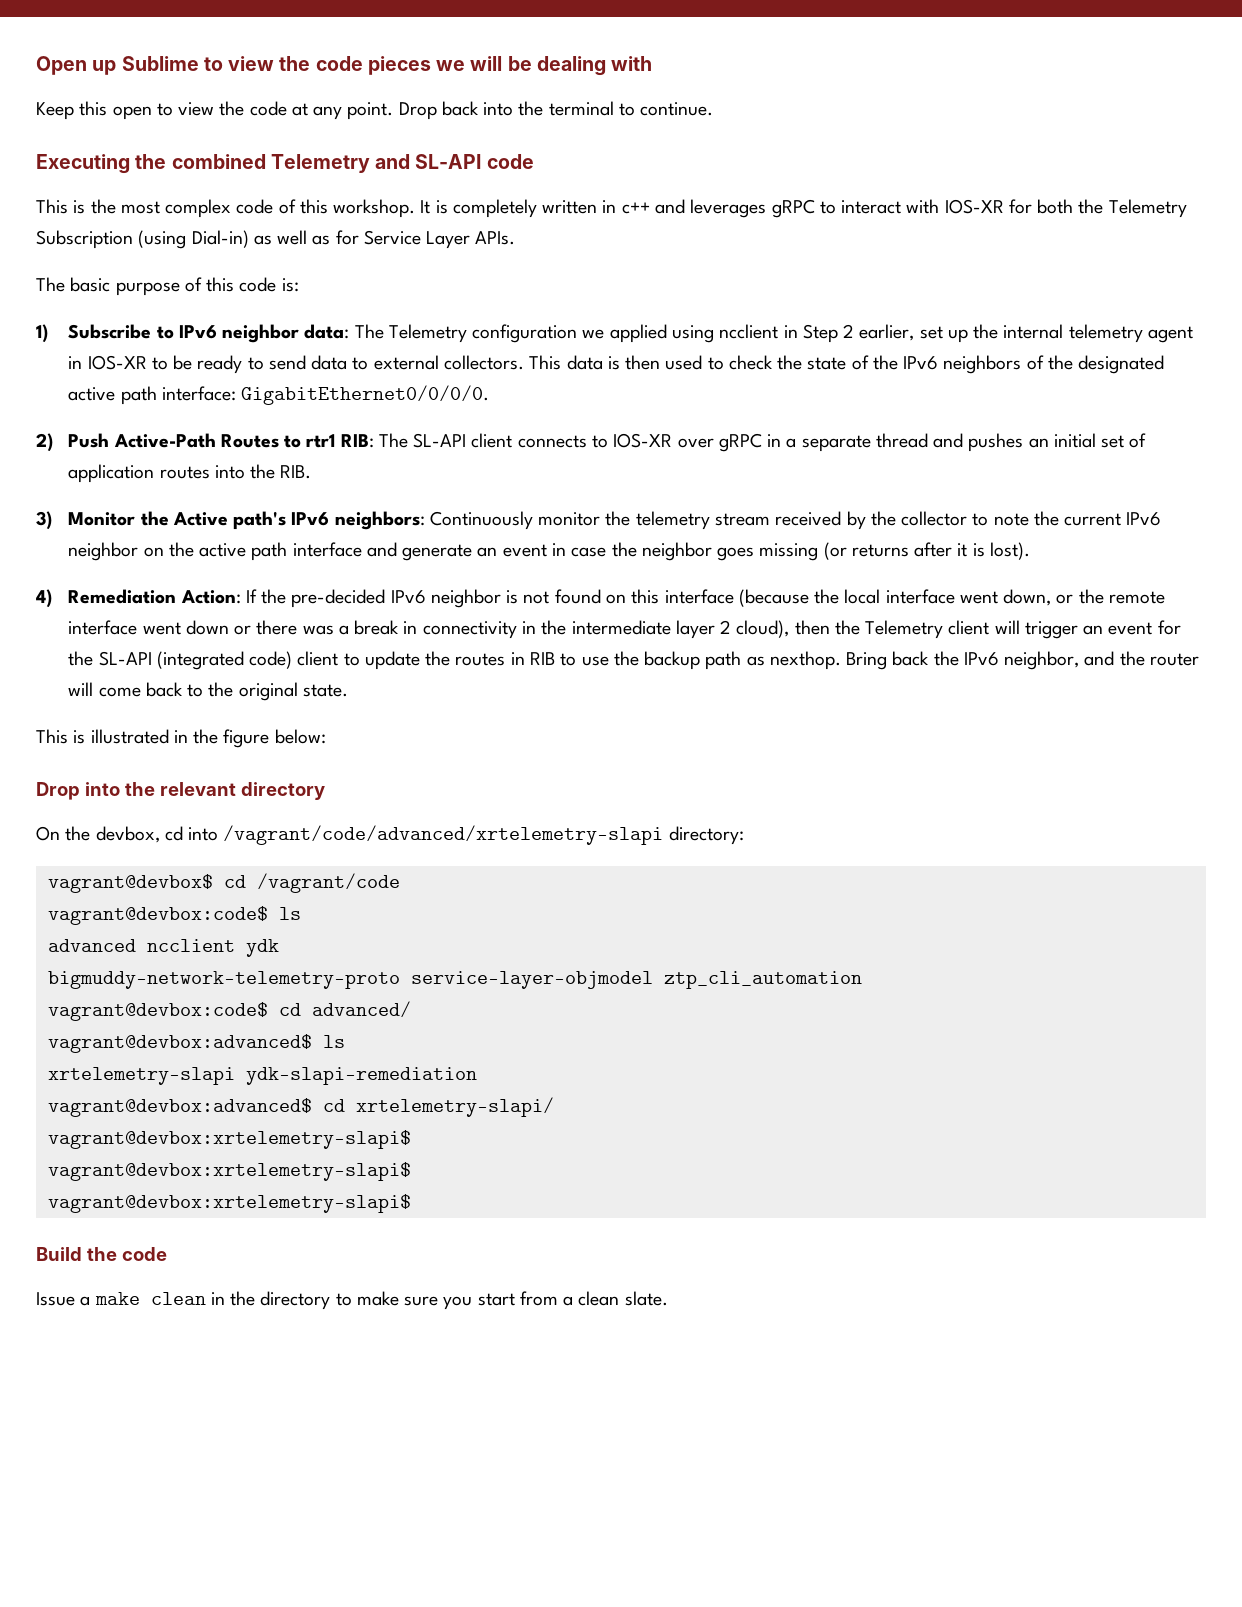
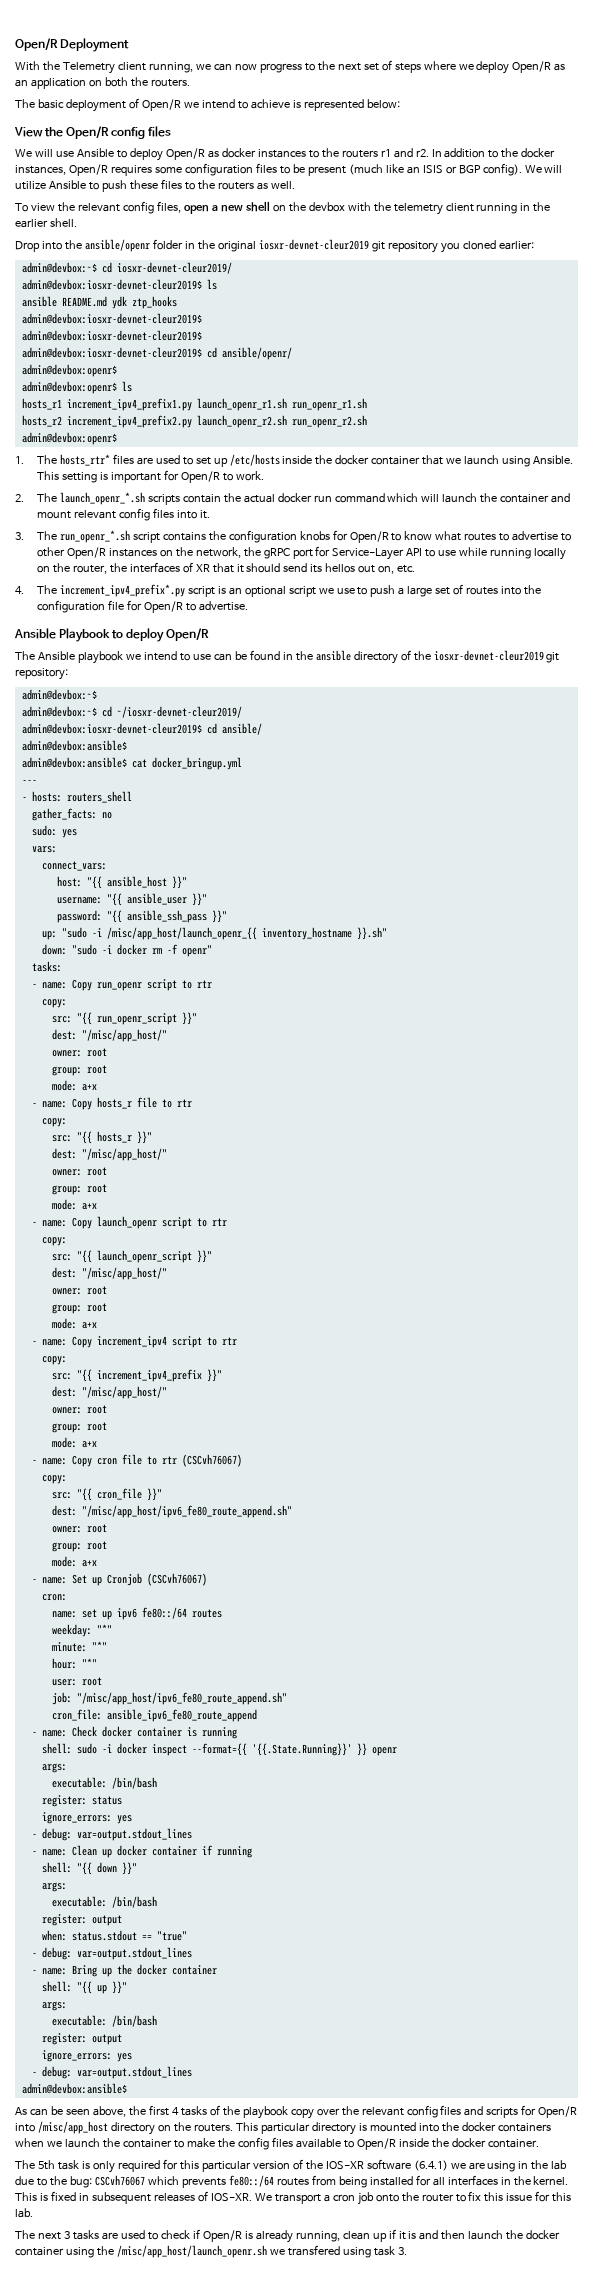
[36,56,653,76] [36,101,714,120] [36,154,534,174] [36,199,1187,218] [36,230,516,249] [36,277,299,296] [36,324,1193,343] [68,355,1165,374] [68,385,490,405] [36,433,1147,452] [68,464,312,483] [36,511,1162,530] [68,542,1030,561] [36,589,1165,608] [68,620,1181,639] [68,651,1199,670] [68,682,348,701] [36,729,326,748] [36,782,325,800] [36,825,744,845] [47,873,400,893] [47,906,301,925] [47,939,235,952] Open up Sublime to view the code pieces we will be dealing with // Keep this open to view the code at any point. Drop back into the terminal to continue. // Executing the combined Telemetry and SL-API code // This is the most complex code of this workshop. It is completely written in c++ and leverages gRPC to interact with IOS-XR for both the Telemetry Subscription (using Dial-in) as well as for Service Layer APIs. // The basic purpose of this code is: // 1) Subscribe to IPv6 neighbor data: The Telemetry configuration we applied using ncclient in Step 2 earlier, set up the internal telemetry agent in IOS-XR to be ready to send data to external collectors. This data is then used to check the state of the IPv6 neighbors of the designated active path interface: GigabitEthernet0/0/0/0. // 2) Push Active-Path Routes to rtr1 RIB: The SL-API client connects to IOS-XR over gRPC in a separate thread and pushes an initial set of application routes into the RIB. // 3) Monitor the Active path's IPv6 neighbors: Continuously monitor the telemetry stream received by the collector to note the current IPv6 neighbor on the active path interface and generate an event in case the neighbor goes missing (or returns after it is lost). // 4) Remediation Action: If the pre-decided IPv6 neighbor is not found on this interface (because the local interface went down, or the remote interface went down or there was a break in connectivity in the intermediate layer 2 cloud), then the Telemetry client will trigger an event for the SL-API (integrated code) client to update the routes in RIB to use the backup path as nexthop. Bring back the IPv6 neighbor, and the router will come back to the original state. // This is illustrated in the figure below: // Drop into the relevant directory // On the devbox, cd into /vagrant/code/advanced/xrtelemetry-slapi directory: // vagrant@devbox$ cd /vagrant/code // vagrant@devbox:code$ ls // advanced ncclient -> [15,38,130,52] [15,60,566,74] [15,77,190,89] [15,98,400,112] [14,126,172,139] [15,148,556,161] [15,163,563,176] [15,179,295,192] [15,201,551,215] [15,218,77,228] [15,239,534,253] [21,262,232,274] [21,279,217,290] [21,296,107,307] Open/R Deployment // With the Telemetry client running, we can now progress to the next set of steps where we deploy Open/R as an application on both the routers. // The basic deployment of Open/R we intend to achieve is represented below: // View the Open/R config files // We will use Ansible to deploy Open/R as docker instances to the routers r1 and r2. In addition to the docker instances, Open/R requires some configuration files to be present (much like an ISIS or BGP config). We will utilize Ansible to push these files to the routers as well. // To view the relevant config files, open a new shell on the devbox with the telemetry client running in the earlier shell. // Drop into the ansible/openr folder in the original iosxr-devnet-cleur2019 git repository you cloned earlier: // admin@devbox:~$ cd iosxr-devnet-cleur2019/ // admin@devbox:iosxr-devnet-cleur2019$ ls // ansible README.md
[47,971,862,989] [47,1001,411,1021] [47,1034,345,1053] [47,1067,477,1085] [47,1097,554,1117] [47,1130,411,1149] [47,1162,411,1181] [47,1194,411,1213] [36,1247,167,1261] [36,1291,668,1310] // bigmuddy-network-telemetry-proto service-layer-objmodel ztp_cli_automation // vagrant@devbox:code$ cd advanced/ // vagrant@devbox:advanced$ ls // xrtelemetry-slapi ydk-slapi-remediation // vagrant@devbox:advanced$ cd xrtelemetry-slapi/ // vagrant@devbox:xrtelemetry-slapi$ // vagrant@devbox:xrtelemetry-slapi$ // vagrant@devbox:xrtelemetry-slapi$ // Build the code // Issue a make clean in the directory to make sure you start from a clean slate. -> [131,296,177,309] [21,313,202,324] [21,330,202,341] [21,347,292,360] [21,364,117,377] [21,381,132,394] [21,398,367,411] [21,415,367,428] [21,432,117,445] [15,454,574,467] [36,470,264,483] [15,492,571,505] [36,508,210,521] [15,530,572,543] [36,546,567,560] [36,562,416,574] [15,584,542,597] [36,600,248,613] [14,628,210,642] [15,650,560,664] [15,668,68,680] [21,689,97,700] [21,706,242,718] [21,723,262,735] [21,740,127,751] [21,757,242,770] [21,780,37,784] [21,791,132,803] [31,808,112,821] [31,825,77,838] [31,846,57,853] [41,861,107,871] [56,876,187,889] [56,893,207,906] [56,910,227,923] [41,927,387,940] [41,944,212,957] [31,961,62,972] [31,979,212,991] [41,999,67,1008] [51,1012,197,1025] [51,1029,167,1042] [51,1048,107,1057] [51,1065,107,1076] [51,1080,97,1091] [31,1097,192,1110] [41,1118,67,1127] [51,1131,152,1144] [51,1148,167,1161] [51,1167,107,1176] [51,1184,107,1195] [51,1199,97,1210] [31,1216,227,1229] [41,1237,67,1246] [51,1250,212,1263] [51,1267,167,1280] [51,1286,107,1295] [51,1303,107,1314] [51,1318,97,1329] [31,1336,237,1348] [41,1356,67,1365] [51,1369,222,1382] [51,1386,167,1399] [51,1405,107,1414] [51,1422,107,1433] [51,1437,97,1448] [31,1454,242,1467] [41,1475,67,1484] [51,1488,162,1501] [51,1505,292,1518] [51,1524,107,1533] [51,1541,107,1552] [51,1556,97,1567] [31,1573,207,1586] [41,1594,67,1601] [51,1607,222,1620] [51,1624,112,1637] [51,1641,107,1652] [51,1658,97,1669] [51,1677,102,1686] [51,1692,287,1705] [51,1709,257,1722] [31,1726,237,1739] [41,1743,397,1756] [41,1763,67,1773] [51,1777,157,1789] [41,1795,122,1807] [41,1812,132,1824] [31,1828,192,1841] [31,1845,252,1858] [41,1862,137,1875] [41,1882,67,1892] [51,1896,157,1908] [41,1914,122,1926] [41,1930,187,1941] [31,1947,192,1960] [31,1964,217,1977] [41,1981,127,1994] [41,2001,67,2011] [51,2015,157,2027] [41,2033,122,2045] [41,2050,132,2062] [31,2066,192,2079] [21,2083,127,2094] [15,2105,578,2119] [15,2121,551,2135] [15,2137,539,2150] [15,2159,568,2173] [15,2175,569,2188] [15,2191,572,2205] [15,2208,33,2218] [15,2229,561,2243] [15,2245,407,2258] ztp_hooks // admin@devbox:iosxr-devnet-cleur2019$ // admin@devbox:iosxr-devnet-cleur2019$ // admin@devbox:iosxr-devnet-cleur2019$ cd ansible/openr/ // admin@devbox:openr$ // admin@devbox:openr$ ls // hosts_r1 increment_ipv4_prefix1.py launch_openr_r1.sh run_openr_r1.sh // hosts_r2 increment_ipv4_prefix2.py launch_openr_r2.sh run_openr_r2.sh // admin@devbox:openr$ // 1. The hosts_rtr* files are used to set up /etc/hosts inside the docker container that we launch using Ansible. This setting is important for Open/R to work. // 2. The launch_openr_*.sh scripts contain the actual docker run command which will launch the container and mount relevant config files into it. // 3. The run_openr_*.sh script contains the configuration knobs for Open/R to know what routes to advertise to other Open/R instances on the network, the gRPC port for Service-Layer API to use while running locally on the router, the interfaces of XR that it should send its hellos out on, etc. // 4. The increment_ipv4_prefix*.py script is an optional script we use to push a large set of routes into the configuration file for Open/R to advertise. // Ansible Playbook to deploy Open/R // The Ansible playbook we intend to use can be found in the ansible directory of the iosxr-devnet-cleur2019 git repository: // admin@devbox:~$ // admin@devbox:~$ cd ~/iosxr-devnet-cleur2019/ // admin@devbox:iosxr-devnet-cleur2019$ cd ansible/ // admin@devbox:ansible$ // admin@devbox:ansible$ cat docker_bringup.yml // --- // - hosts: routers_shell // gather_facts: no // sudo: yes // vars: // connect_vars: // host: "{{ ansible_host }}" // username: "{{ ansible_user }}" // password: "{{ ansible_ssh_pass }}" // up: "sudo -i /misc/app_host/launch_openr_{{ inventory_hostname }}.sh" // down: "sudo -i docker rm -f openr" // tasks: // - name: Copy run_openr script to rtr // copy: // src: "{{ run_openr_script }}" // dest: "/misc/app_host/" // owner: root // group: root // mode: a+x // - name: Copy hosts_r file to rtr // copy: // src: "{{ hosts_r }}" // dest: "/misc/app_host/" // owner: root // group: root // mode: a+x // - name: Copy launch_openr script to rtr // copy: // src: "{{ launch_openr_script }}" // dest: "/misc/app_host/" // owner: root // group: root // mode: a+x // - name: Copy increment_ipv4 script to rtr // copy: // src: "{{ increment_ipv4_prefix }}" // dest: "/misc/app_host/" // owner: root // group: root // mode: a+x // - name: Copy cron file to rtr (CSCvh76067) // copy: // src: "{{ cron_file }}" // dest: "/misc/app_host/ipv6_fe80_route_append.sh" // owner: root // group: root // mode: a+x // - name: Set up Cronjob (CSCvh76067) // cron: // name: set up ipv6 fe80::/64 routes // weekday: "*" // minute: "*" // hour: "*" // user: root // job: "/misc/app_host/ipv6_fe80_route_append.sh" // cron_file: ansible_ipv6_fe80_route_append // - name: Check docker container is running // shell: sudo -i docker inspect --format={{ '{{.State.Running}}' }} openr // args: // executable: /bin/bash // register: status // ignore_errors: yes // - debug: var=output.stdout_lines // - name: Clean up docker container if running // shell: "{{ down }}" // args: // executable: /bin/bash // register: output // when: status.stdout == "true" // - debug: var=output.stdout_lines // - name: Bring up the docker container // shell: "{{ up }}" // args: // executable: /bin/bash // register: output // ignore_errors: yes // - debug: var=output.stdout_lines // admin@devbox:ansible$ // As can be seen above, the first 4 tasks of the playbook copy over the relevant config files and scripts for Open/R into /misc/app_host directory on the routers. This particular directory is mounted into the docker containers when we launch the container to make the config files available to Open/R inside the docker container. // The 5th task is only required for this particular version of the IOS-XR software (6.4.1) we are using in the lab due to the bug: CSCvh76067 which prevents fe80::/64 routes from being installed for all interfaces in the kernel. This is fixed in subsequent releases of IOS-XR. We transport a cron job onto the router to fix this issue for this lab. // The next 3 tasks are used to check if Open/R is already running, clean up if it is and then launch the docker container using the /misc/app_host/launch_openr.sh we transfered using task 3.

